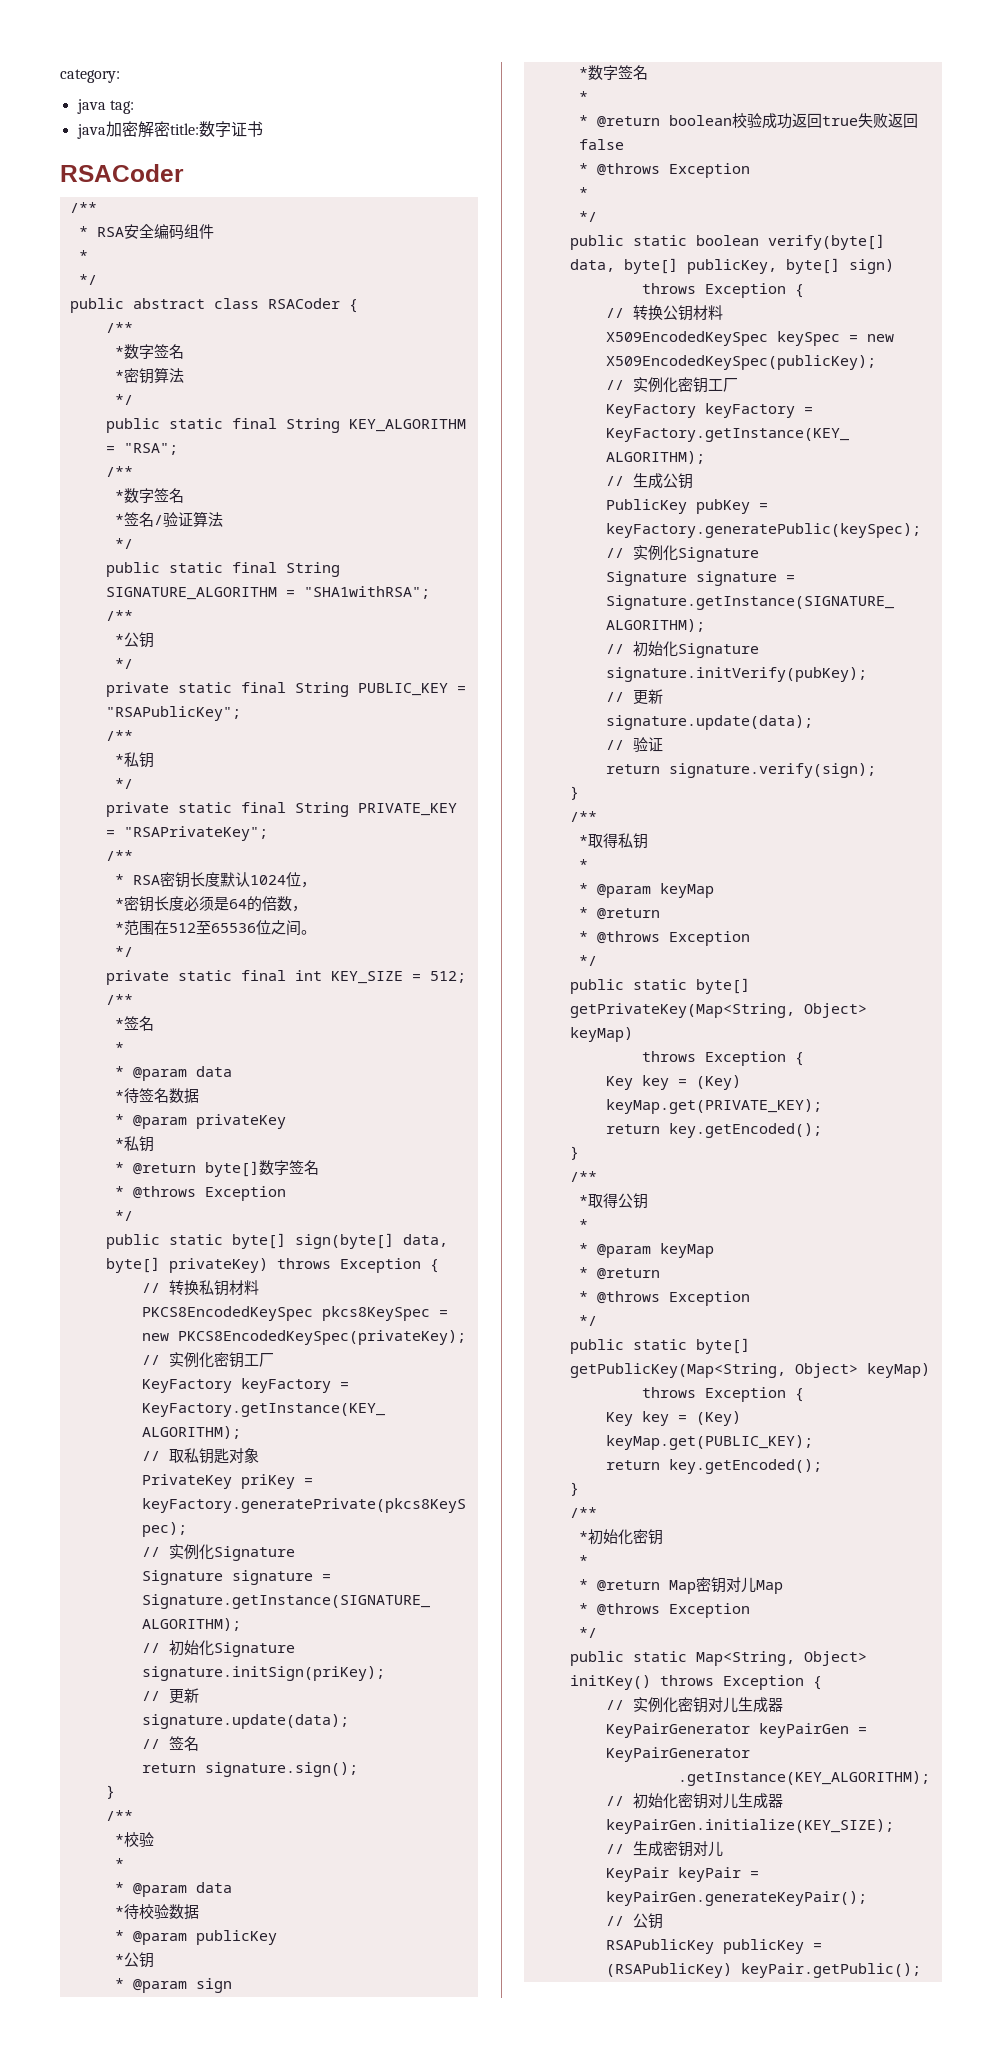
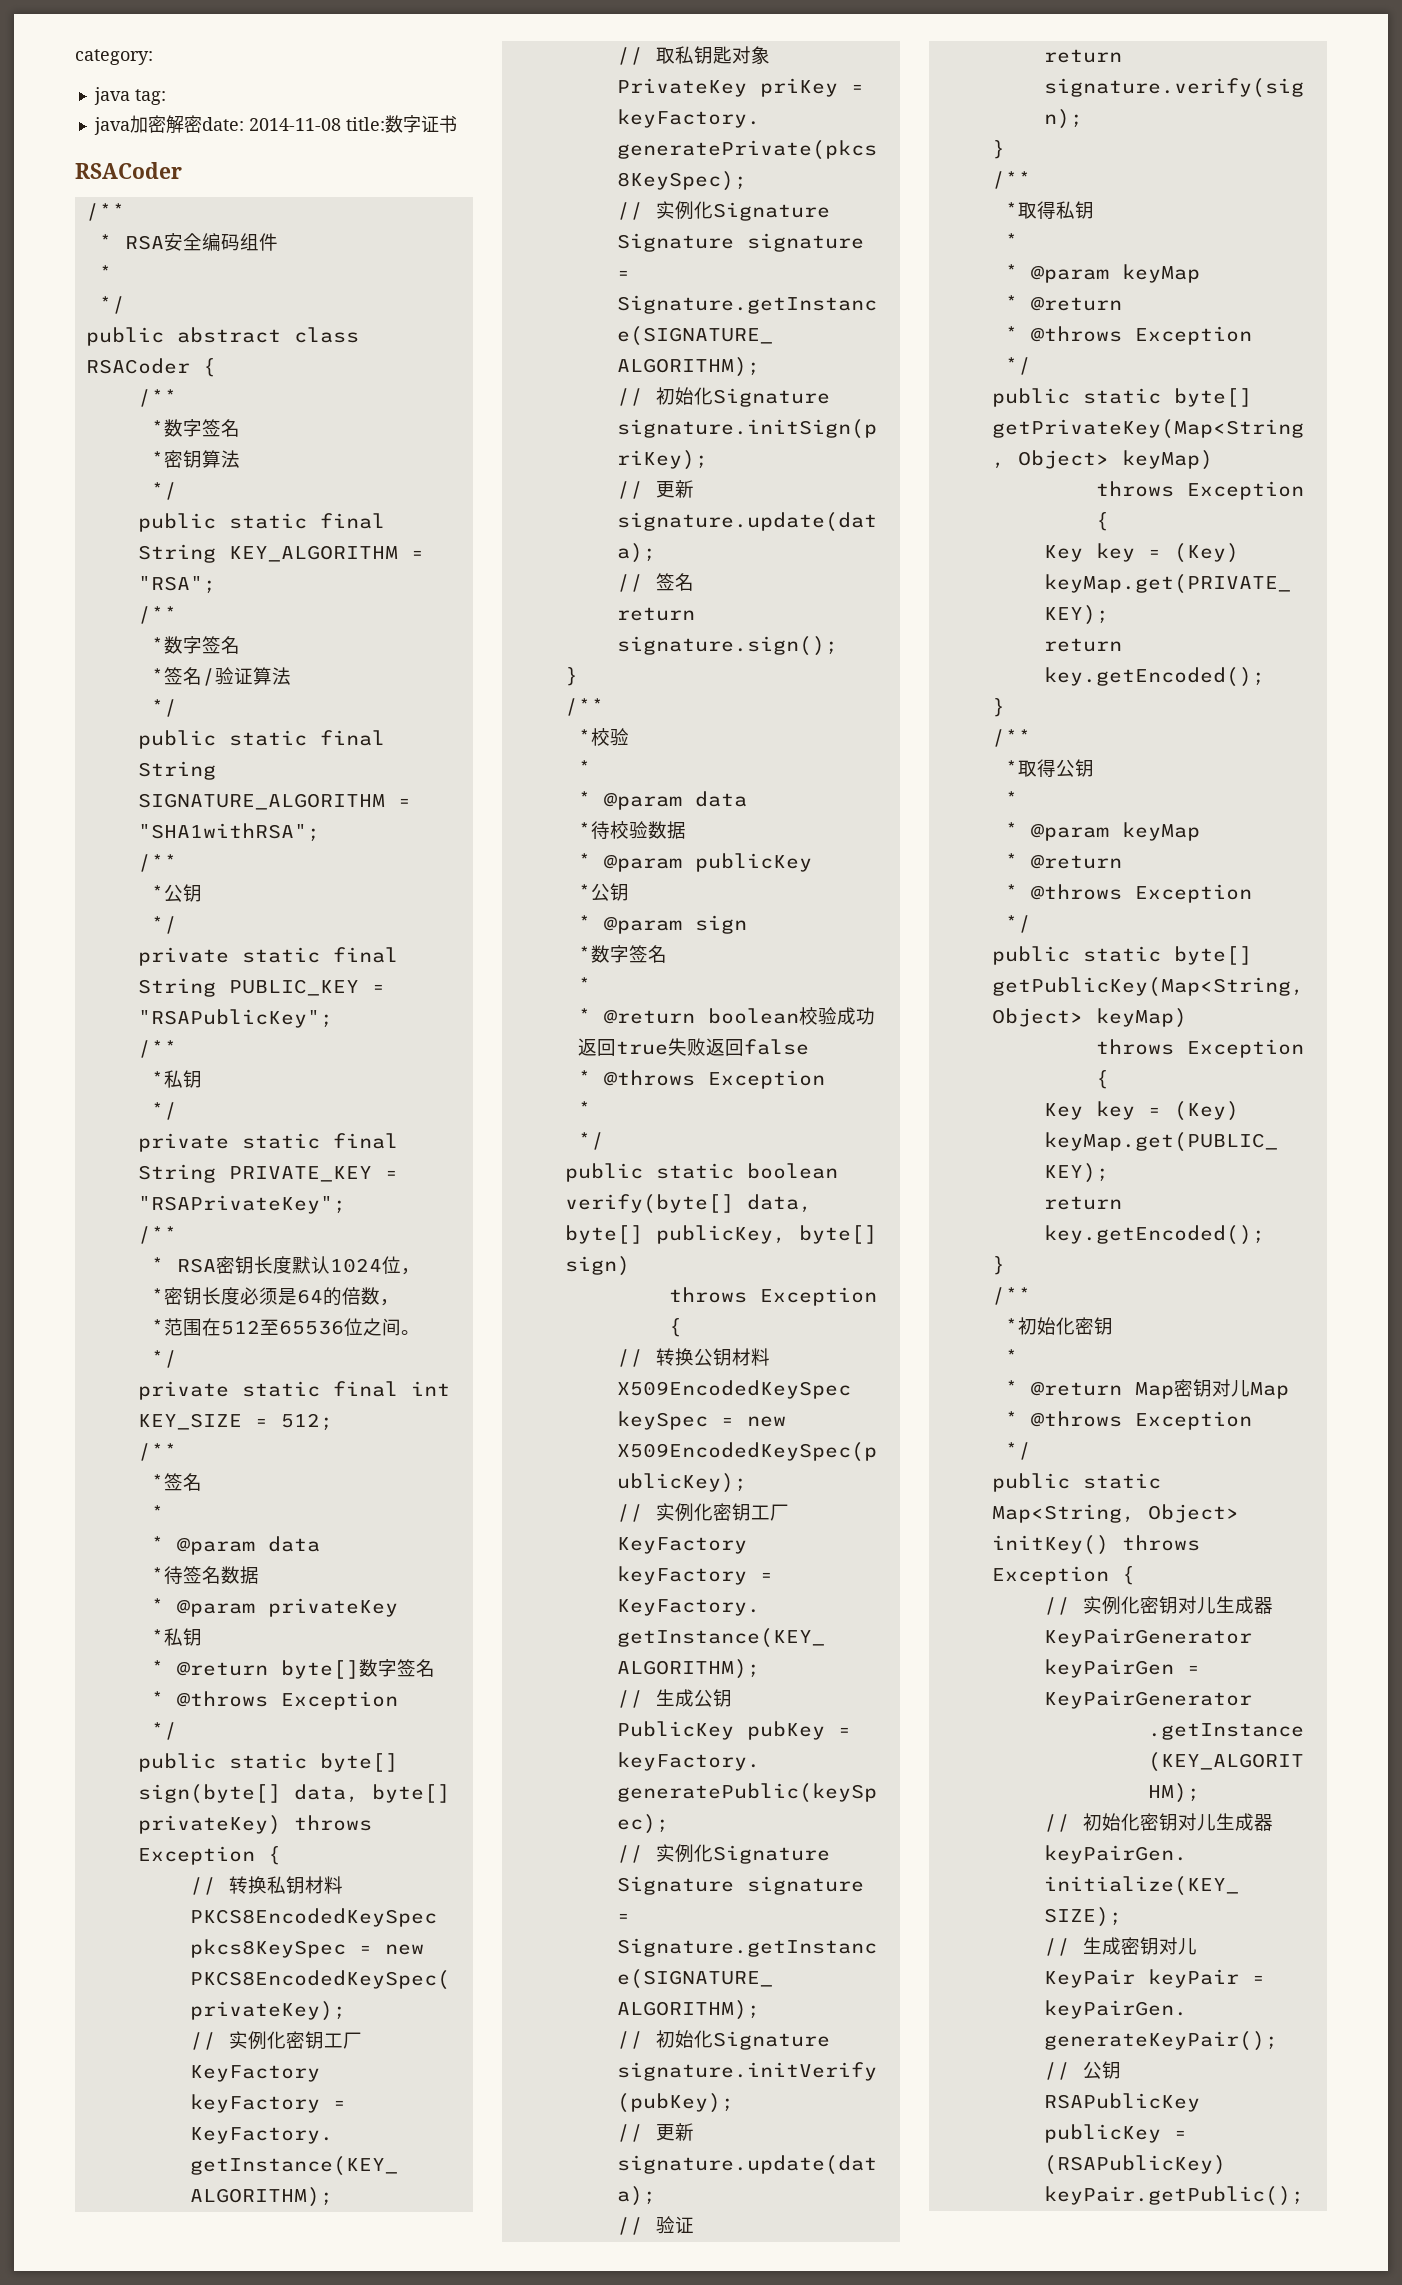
(170, 129) none -> [201,117,341,131] date: 2014-11-08

